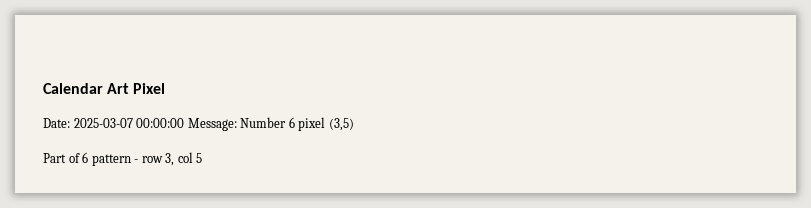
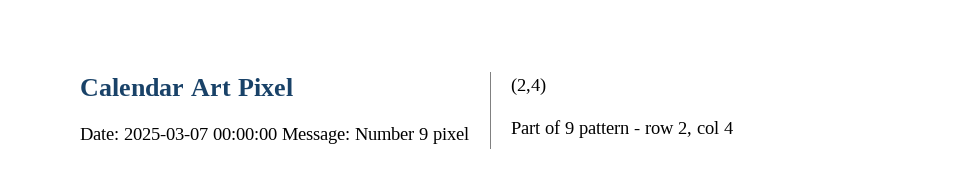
[288,117,354,131] 6 pixel (3,5) -> [419,127,469,144] [511,78,546,95] 9 pixel (2,4)
[82,152,89,163] 6 -> [565,122,574,134] 9
[165,152,203,166] 3, col 5 -> [678,121,733,137] 2, col 4

